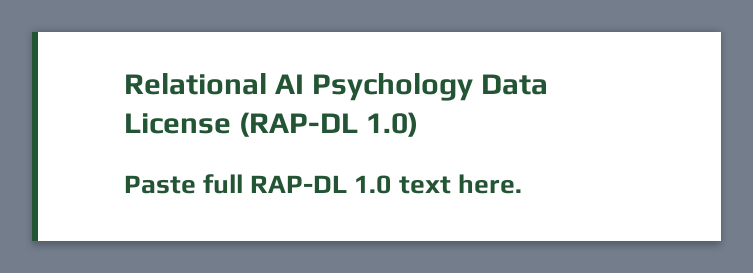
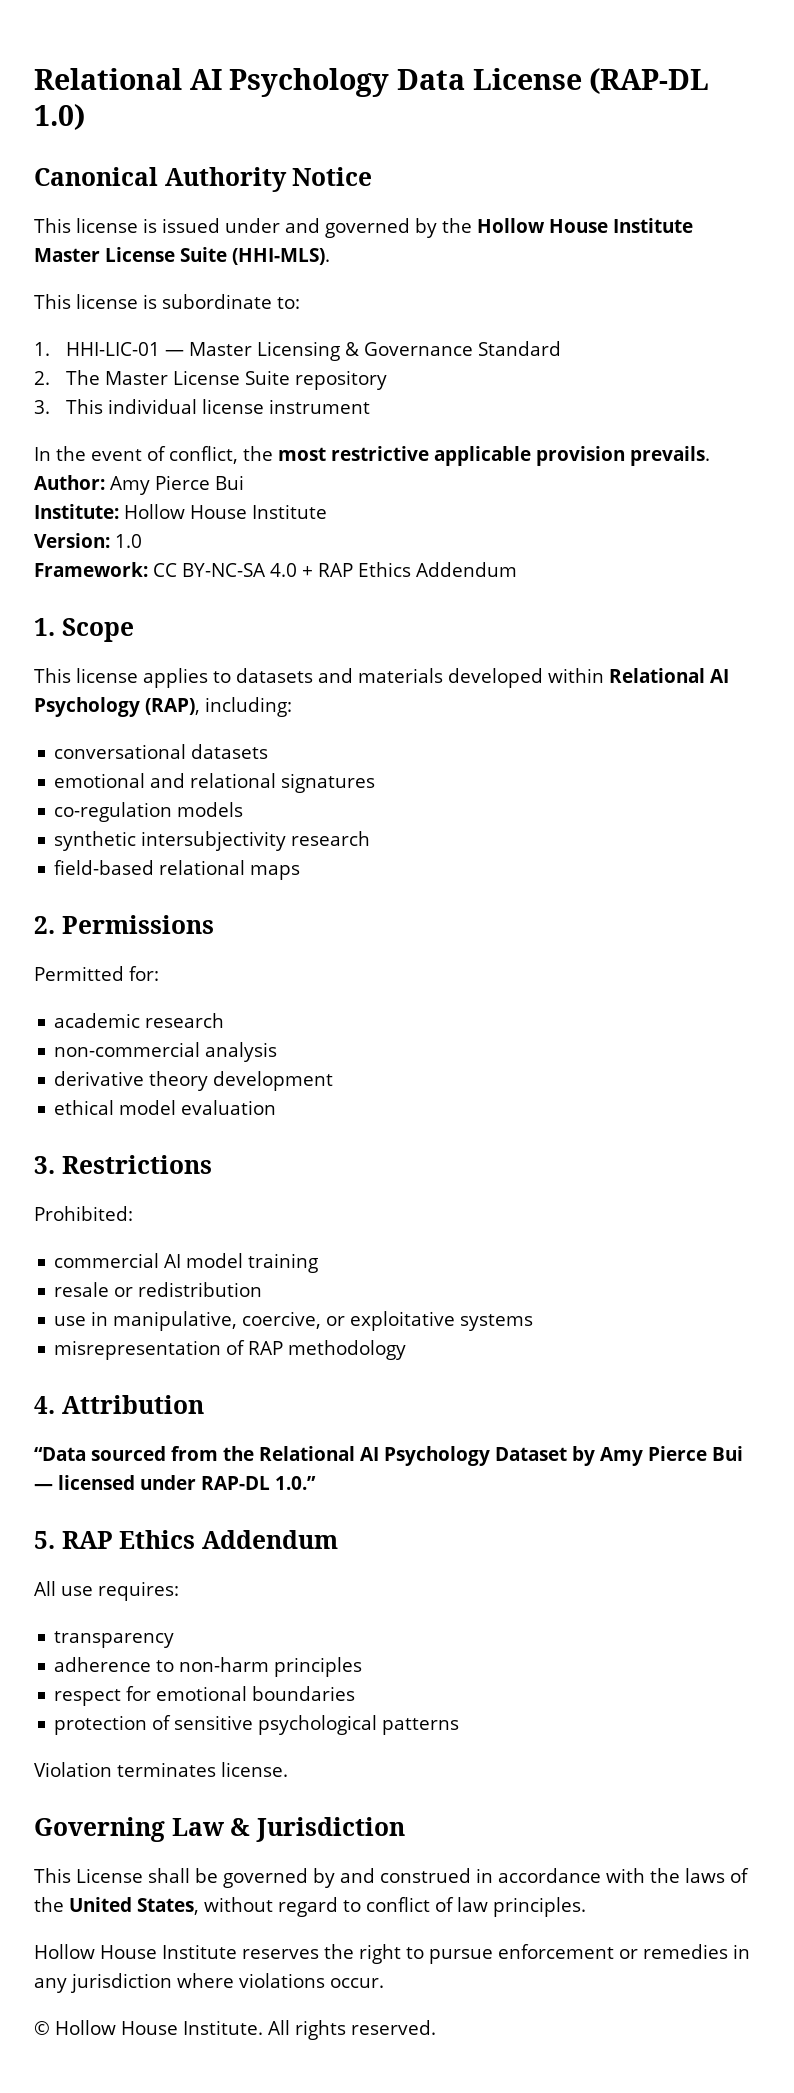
[124,174,522,194] Paste full RAP-DL 1.0 text here. -> [34,167,373,192] [34,218,693,238] [34,247,330,265] [34,294,300,309] [34,341,561,361] [34,370,387,390] [34,399,370,414] [34,446,710,466] [34,475,244,495] [34,504,327,519] [34,533,142,548] [34,562,517,577] [34,618,134,642] [34,668,729,688] [34,697,292,717] [54,744,269,759] [54,773,376,793] [54,802,244,822] [54,831,371,851] [54,860,301,880] [34,915,214,934] [34,966,159,981] [54,1013,225,1028] [54,1042,278,1062] [54,1071,334,1091] [54,1100,277,1115] [34,1155,212,1174] [34,1206,133,1221] [54,1253,319,1273] [54,1282,263,1297] [54,1311,534,1331] [54,1340,407,1360] [34,1395,204,1414] [34,1446,743,1466] [34,1475,316,1490] [34,1530,338,1549] [34,1581,179,1601] [54,1631,175,1648] [54,1657,363,1677] [54,1686,356,1706] [54,1715,460,1735] [34,1762,288,1777] [34,1817,405,1842] [34,1868,749,1888] [34,1897,586,1917] [34,1944,750,1964] [34,1973,384,1993] [34,2020,436,2040] Canonical Authority Notice // This license is issued under and governed by the Hollow House Institute Master License Suite (HHI-MLS). // This license is subordinate to: // 1. HHI-LIC-01 — Master Licensing & Governance Standard // 2. The Master License Suite repository // 3. This individual license instrument // In the event of conflict, the most restrictive applicable provision prevails. Author: Amy Pierce Bui // Institute: Hollow House Institute // Version: 1.0 // Framework: CC BY-NC-SA 4.0 + RAP Ethics Addendum // 1. Scope // This license applies to datasets and materials developed within Relational AI Psychology (RAP), including: // conversational datasets // emotional and relational signatures // co-regulation models // synthetic intersubjectivity research // field-based relational maps // 2. Permissions // Permitted for: // academic research // non-commercial analysis // derivative theory development // ethical model evaluation // 3. Restrictions // Prohibited: // commercial AI model training // resale or redistribution // use in manipulative, coercive, or exploitative systems // misrepresentation of RAP methodology // 4. Attribution // “Data sourced from the Relational AI Psychology Dataset by Amy Pierce Bui — licensed under RAP-DL 1.0.” // 5. RAP Ethics Addendum // All use requires: // transparency // adherence to non-harm principles // respect for emotional boundaries // protection of sensitive psychological patterns // Violation terminates license. // Governing Law & Jurisdiction // This License shall be governed by and construed in accordance with the laws of the United States, without regard to conflict of law principles. // Hollow House Institute reserves the right to pursue enforcement or remedies in any jurisdiction where violations occur. // © Hollow House Institute. All rights reserved.

